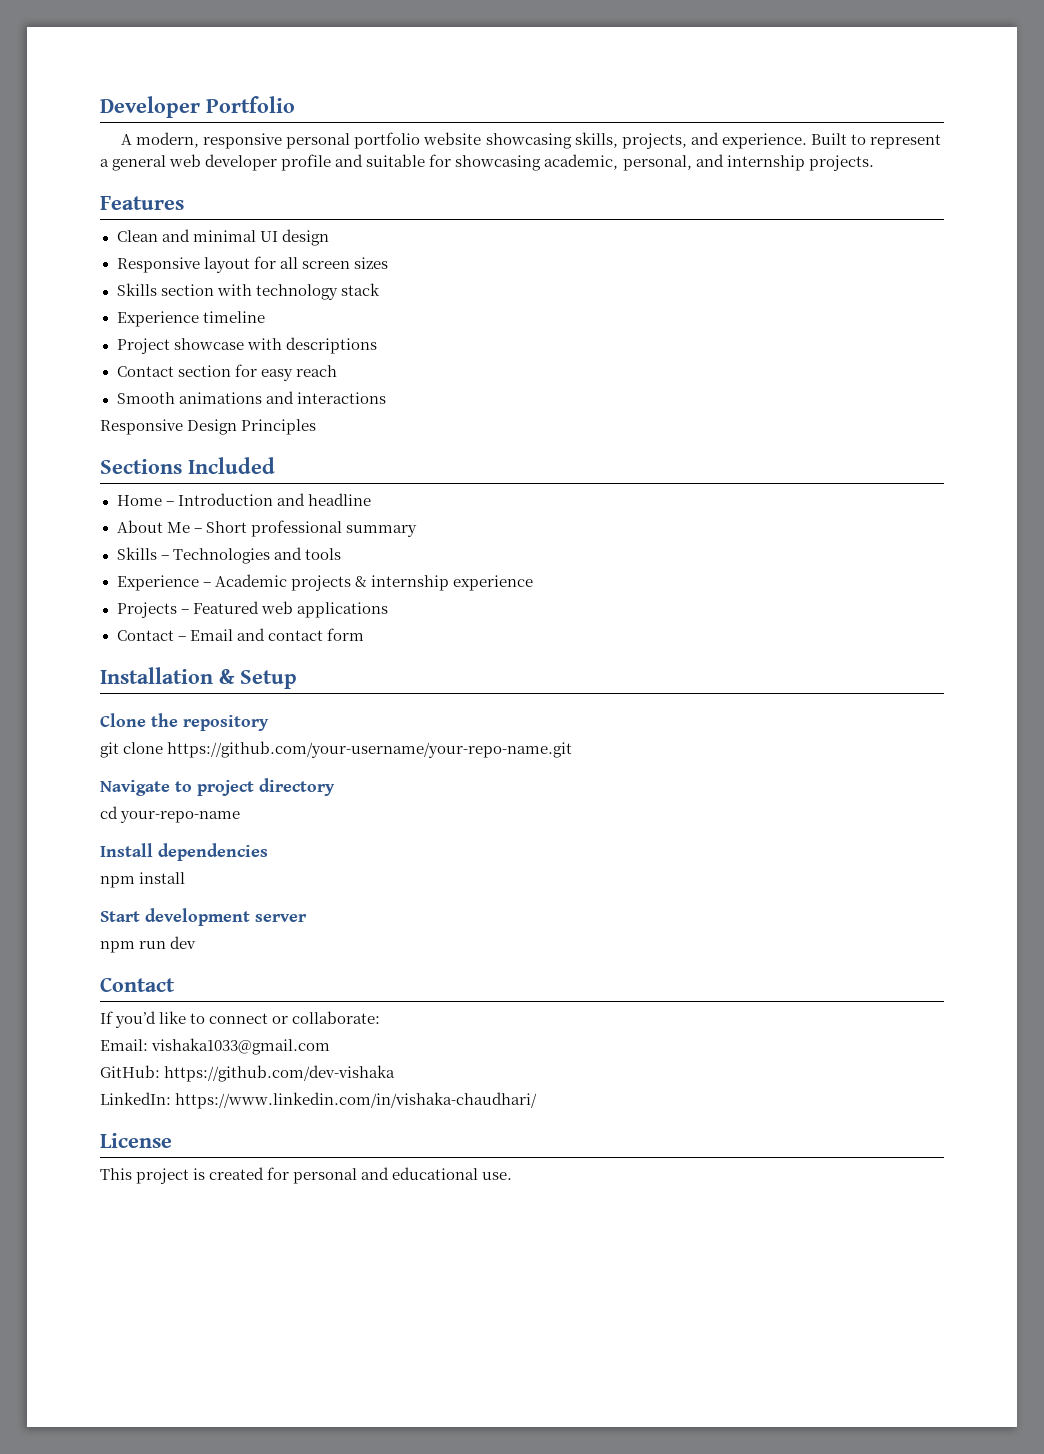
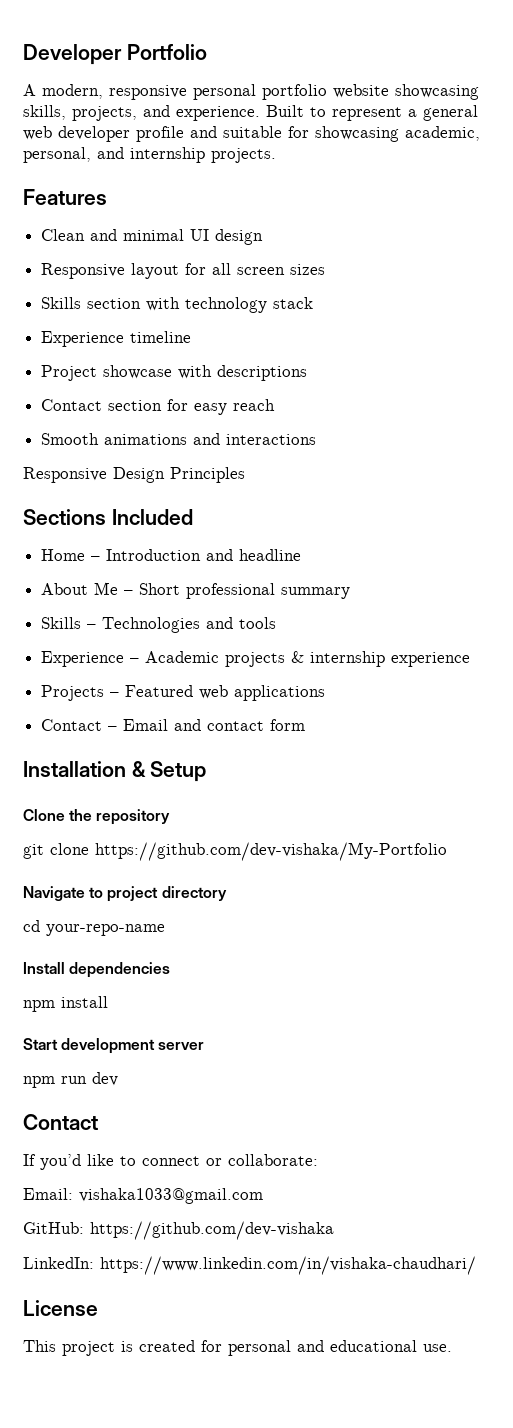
[167,741,573,758] https://github.com/your-username/your-repo-name.git -> [95,842,447,861] https://github.com/dev-vishaka/My-Portfolio

